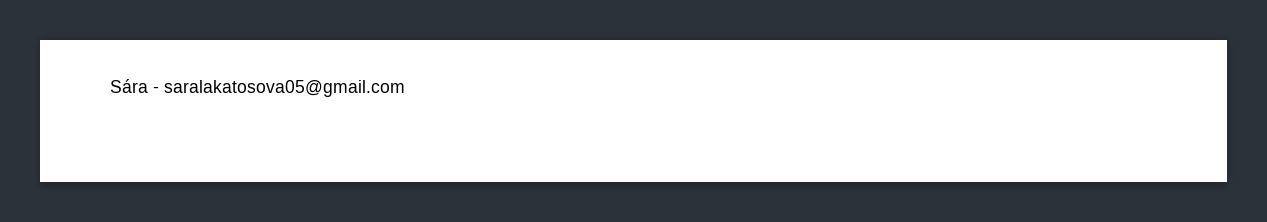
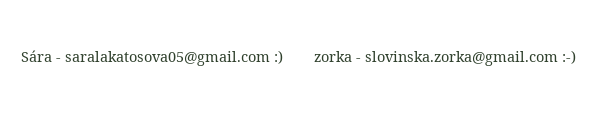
(405, 88) none -> [274,50,576,66] :) zorka - slovinska.zorka@gmail.com :-)

